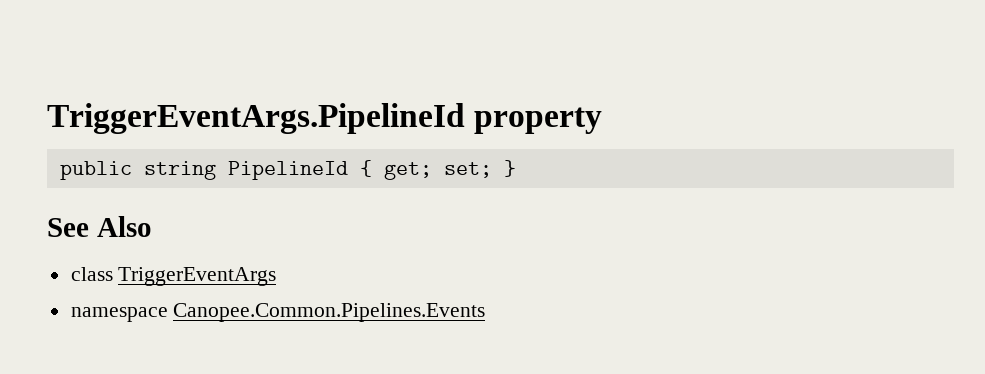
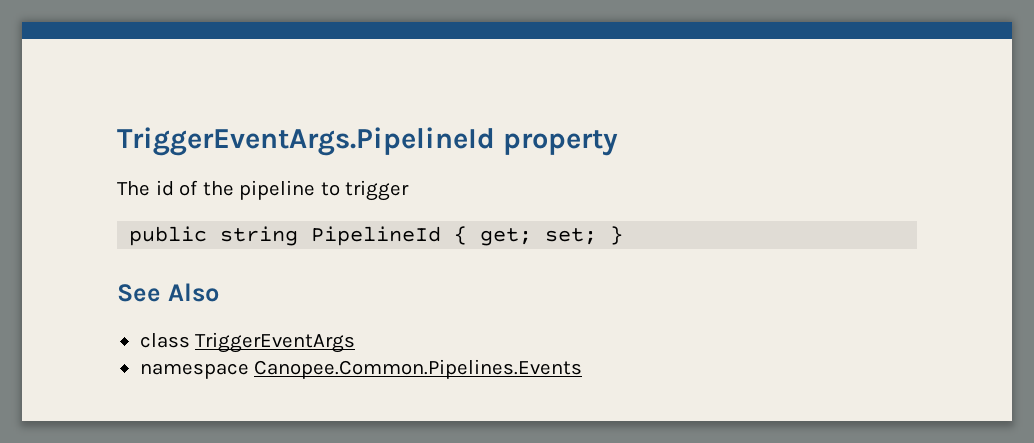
(603, 120) none -> [117,180,410,201] // The id of the pipeline to trigger

